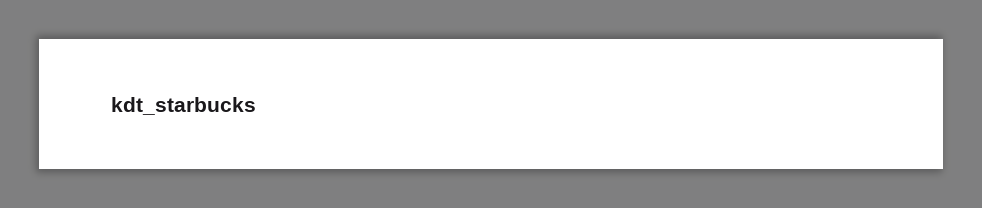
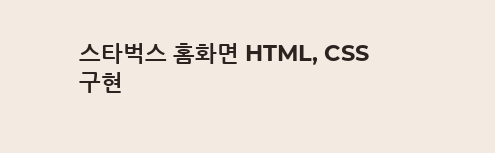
[111,97,256,115] kdt_starbucks -> [79,43,370,65] [79,72,123,93] 스타벅스 홈화면 HTML, CSS 구현

